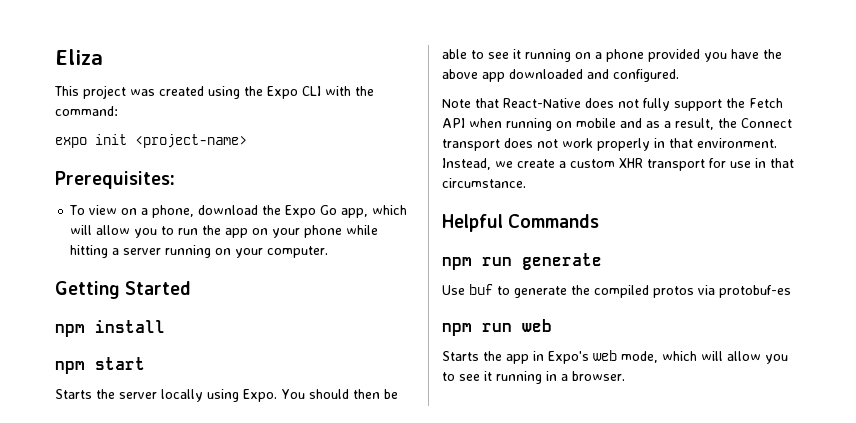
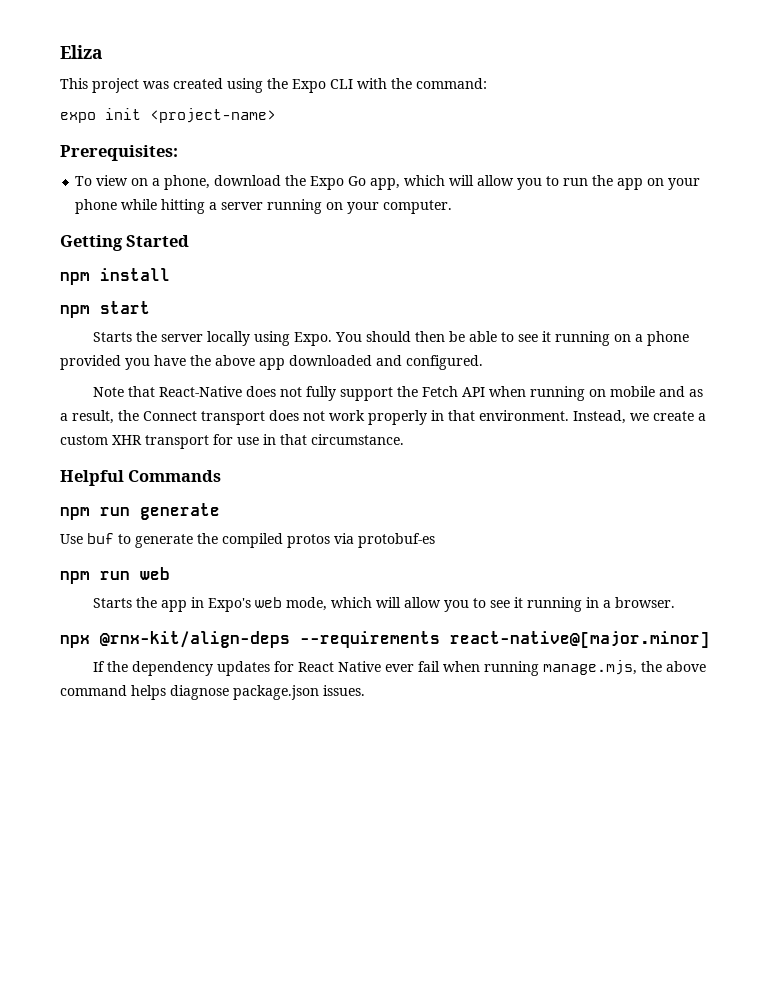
(625, 376) none -> [60,631,710,648] [93,660,707,676] [60,685,365,700] // npx @rnx-kit/align-deps --requirements react-native@[major.minor] // If the dependency updates for React Native ever fail when running manage.mjs, the above command helps diagnose package.json issues.

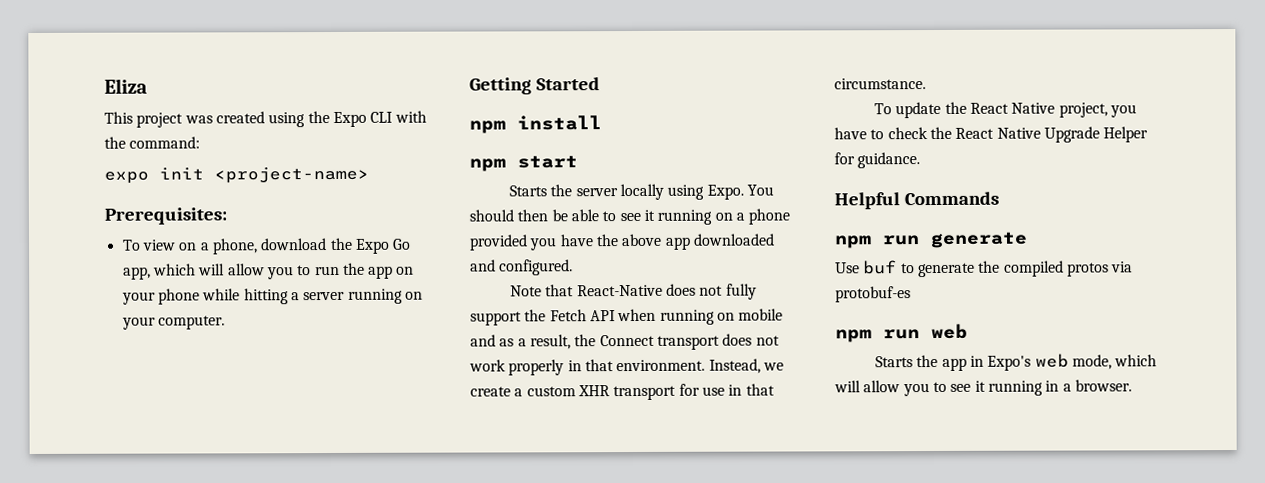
(404, 439) none -> [874,101,1138,119] [834,126,1149,143] [834,152,921,169] // To update the React Native project, you have to check the React Native Upgrade Helper for guidance.
[60,631,710,648] [93,660,707,676] [60,685,365,700] // npx @rnx-kit/align-deps --requirements react-native@[major.minor] // If the dependency updates for React Native ever fail when running manage.mjs, the above command helps diagnose package.json issues. -> (1132, 385) none

